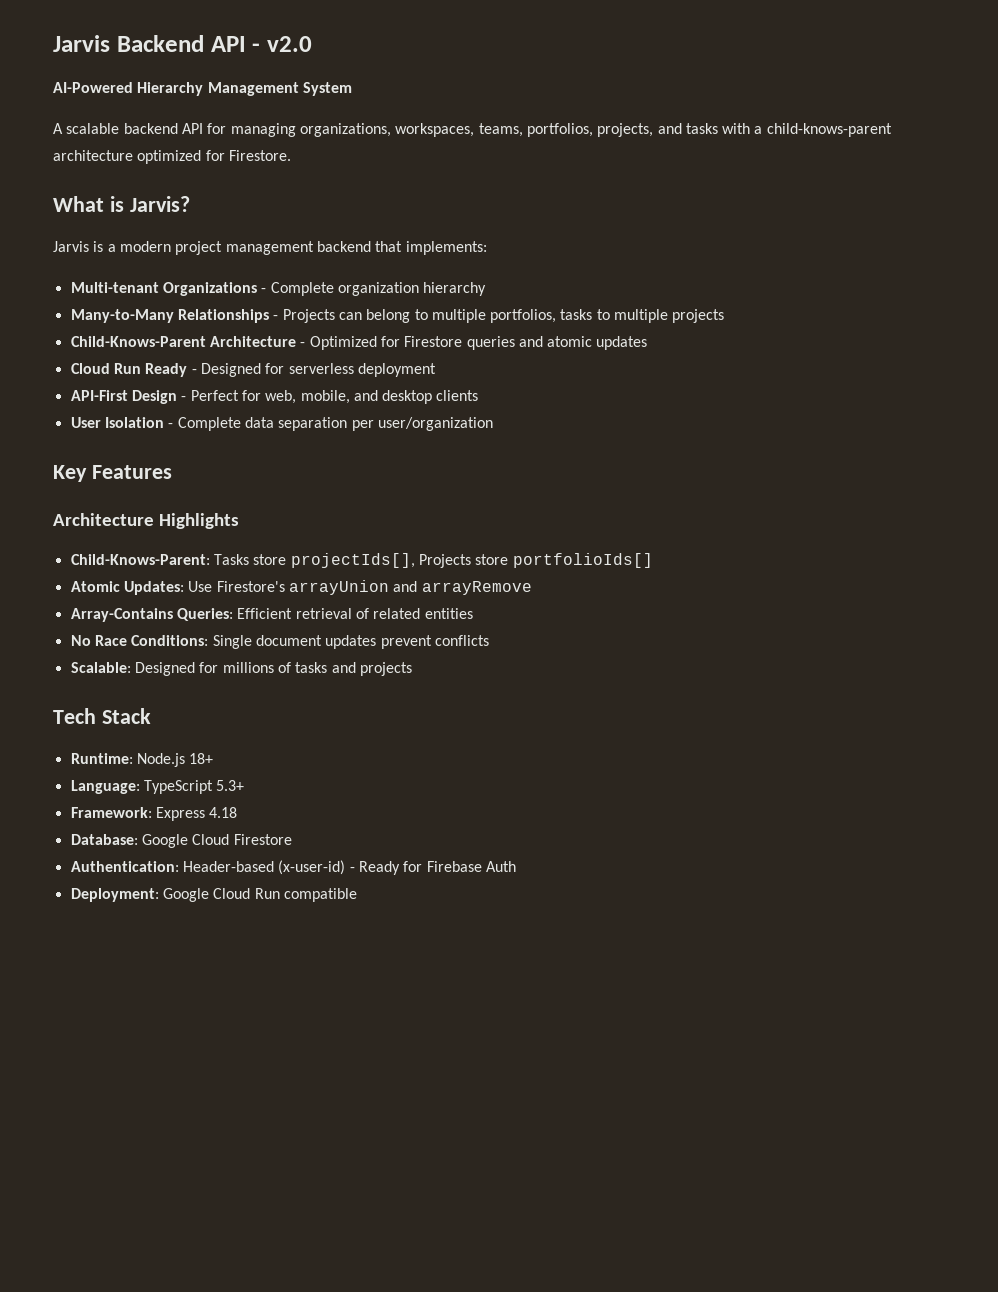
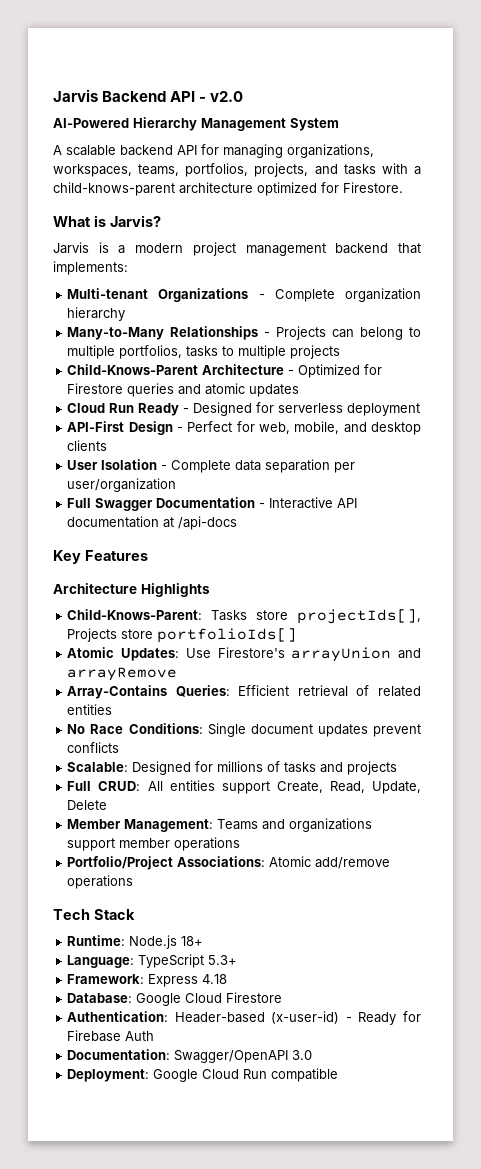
(493, 424) none -> [67,497,358,511] [67,516,238,530] // Full Swagger Documentation - Interactive API documentation at /api-docs
(412, 669) none -> [67,780,421,794] [67,800,108,810] [67,818,373,832] [67,837,241,851] [67,856,391,870] [67,875,134,889] // Full CRUD: All entities support Create, Read, Update, Delete // Member Management: Teams and organizations support member operations // Portfolio/Project Associations: Atomic add/remove operations
(516, 866) none -> [67,1049,313,1063] // Documentation: Swagger/OpenAPI 3.0

